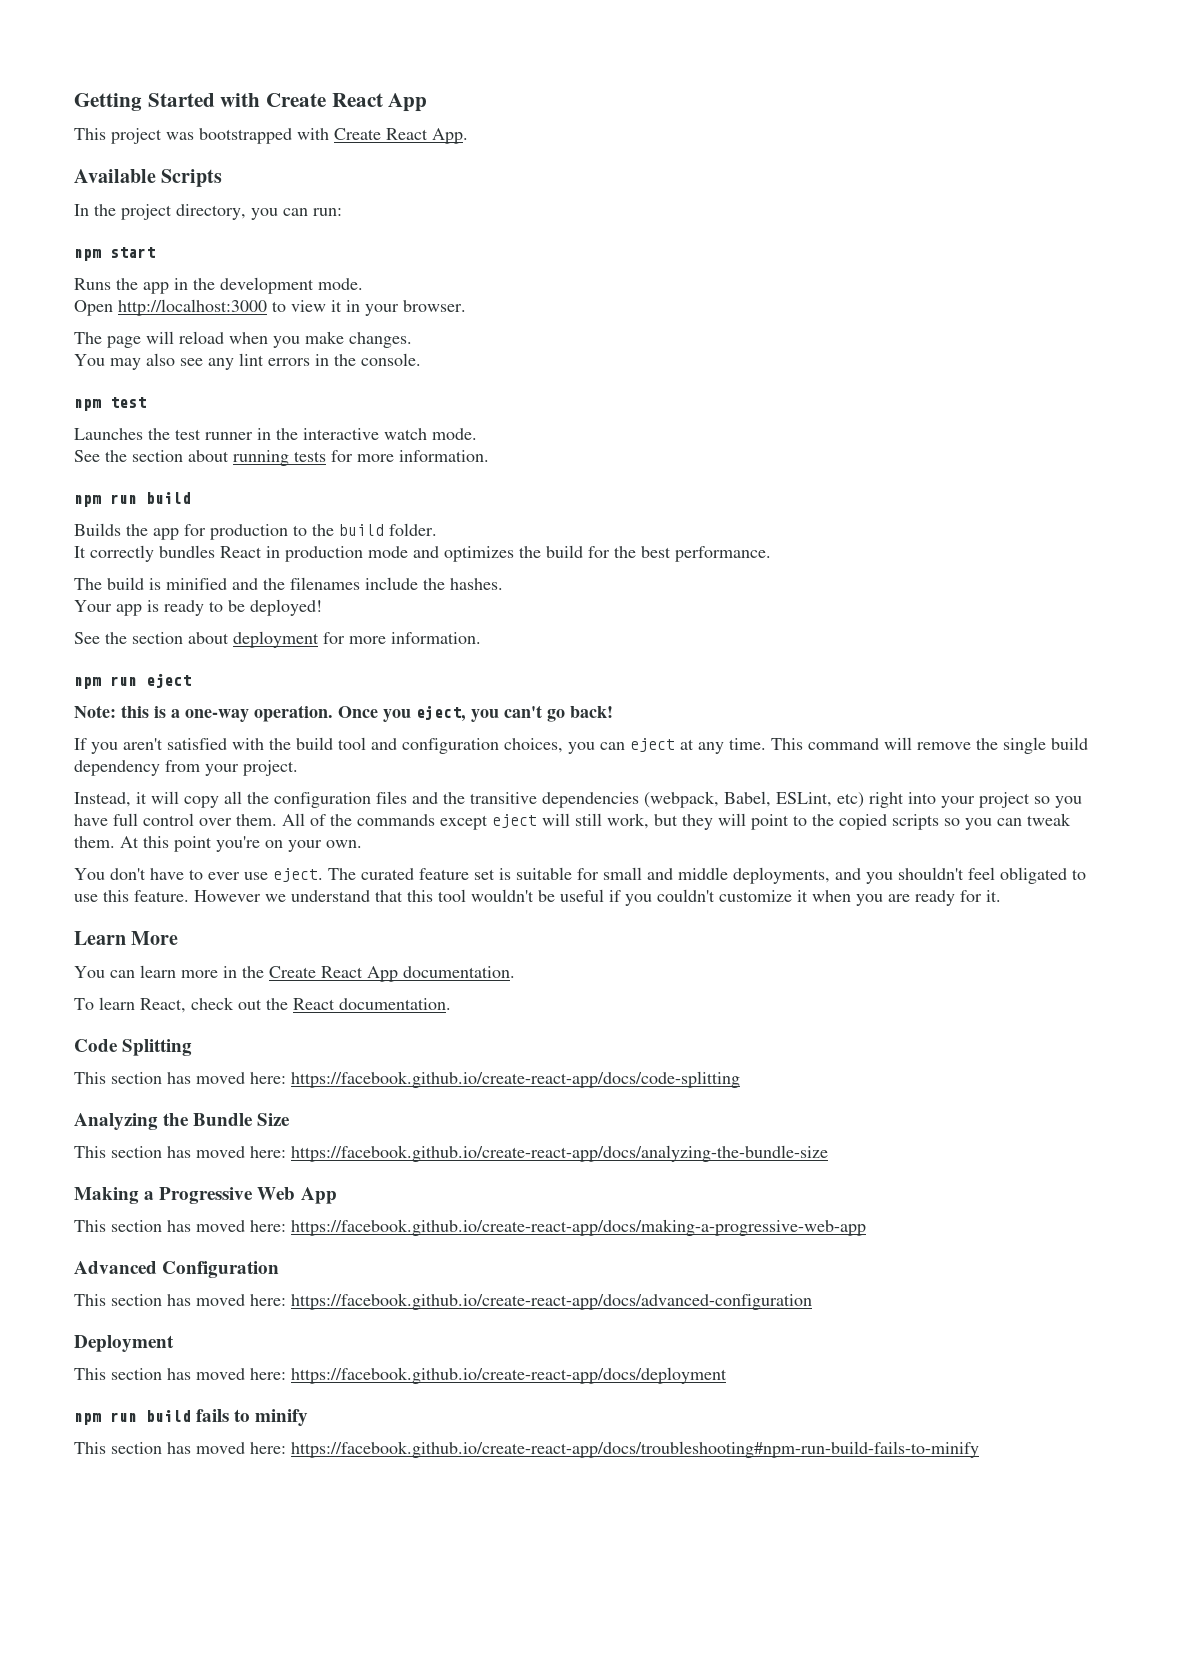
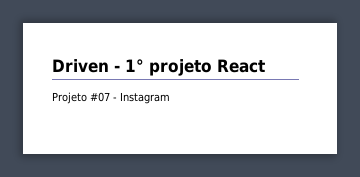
[74,93,428,112] [74,128,468,144] [74,169,223,187] [74,204,342,220] [74,247,155,261] [74,277,363,294] [74,299,466,316] [74,331,412,348] [74,353,421,370] [74,397,146,411] [74,428,477,440] [74,450,489,466] [74,492,191,507] [74,523,437,540] [74,545,771,562] [74,577,503,590] [74,599,322,616] [74,631,481,648] [74,673,191,689] [74,705,613,722] [74,737,1088,754] [74,760,298,776] [74,791,1082,808] [74,813,1071,830] [74,836,362,852] [74,867,1086,884] [74,889,1001,906] [74,931,179,945] [74,965,515,982] [74,997,451,1013] [74,1039,193,1056] [74,1071,740,1088] [74,1113,291,1130] [74,1145,828,1162] [74,1187,337,1204] [74,1219,866,1236] [74,1261,280,1278] [74,1293,812,1310] [74,1335,174,1352] [74,1367,727,1384] [74,1409,309,1426] [74,1441,979,1458] Getting Started with Create React App // This project was bootstrapped with Create React App. // Available Scripts // In the project directory, you can run: // npm start // Runs the app in the development mode. // Open http://localhost:3000 to view it in your browser. // The page will reload when you make changes. // You may also see any lint errors in the console. // npm test // Launches the test runner in the interactive watch mode. // See the section about running tests for more information. // npm run build // Builds the app for production to the build folder. // It correctly bundles React in production mode and optimizes the build for the best performance. // The build is minified and the filenames include the hashes. // Your app is ready to be deployed! // See the section about deployment for more information. // npm run eject // Note: this is a one-way operation. Once you eject, you can't go back! // If you aren't satisfied with the build tool and configuration choices, you can eject at any time. This command will remove the single build dependency from your project. // Instead, it will copy all the configuration files and the transitive dependencies (webpack, Babel, ESLint, etc) right into your project so you have full control over them. All of the commands except eject will still work, but they will point to the copied scripts so you can tweak them. At this point you're on your own. // You don't have to ever use eject. The curated feature set is suitable for small and middle deployments, and you shouldn't feel obligated to use this feature. However we understand that this tool wouldn't be useful if you couldn't customize it when you are ready for it. // Learn More // You can learn more in the Create React App documentation. // To learn React, check out the React documentation. // Code Splitting // This section has moved here: https://facebook.github.io/create-react-app/docs/code-splitting // Analyzing the Bundle Size // This section has moved here: https://facebook.github.io/create-react-app/docs/analyzing-the-bundle-size // Making a Progressive Web App // This section has moved here: https://facebook.github.io/create-react-app/docs/making-a-progressive-web-app // Advanced Configuration // This section has moved here: https://facebook.github.io/create-react-app/docs/advanced-configuration // Deployment // This section has moved here: https://facebook.github.io/create-react-app/docs/deployment // npm run build fails to minify // This section has moved here: https://facebook.github.io/create-react-app/docs/troubleshooting#npm-run-build-fails-to-minify -> [52,59,265,76] [52,92,170,104] Driven - 1° projeto React // Projeto #07 - Instagram

